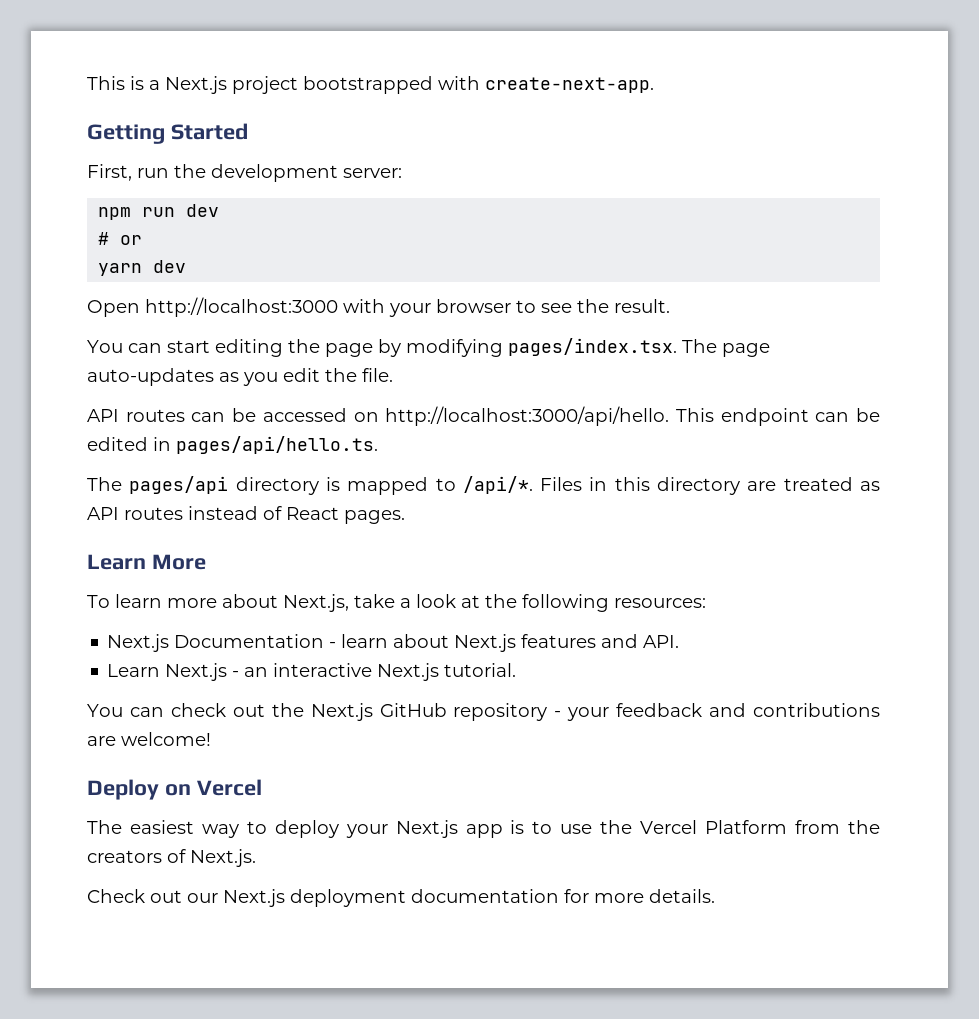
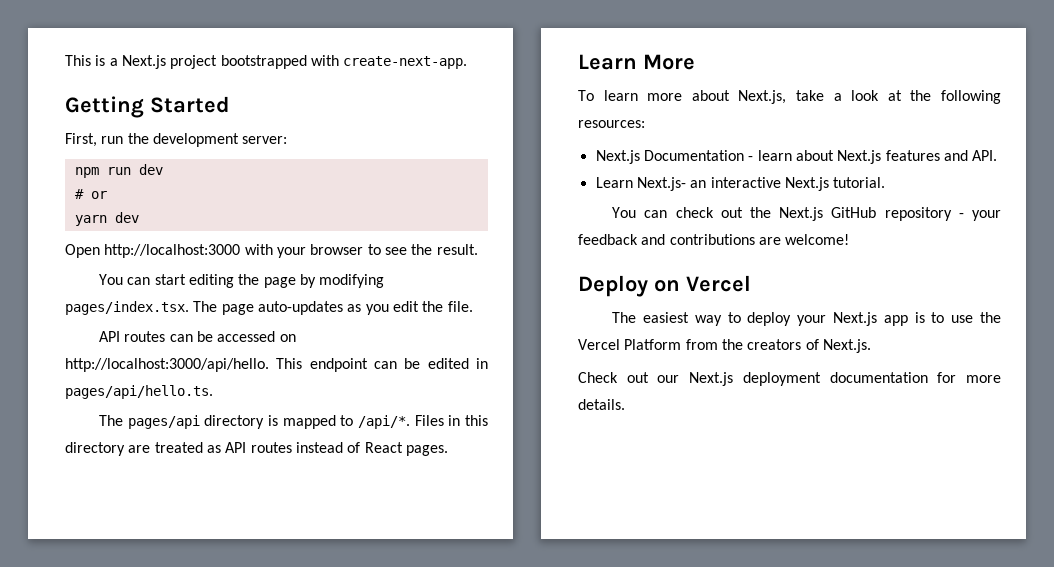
[165,663,240,681] Next.js - -> [636,177,686,191] Next.js-

